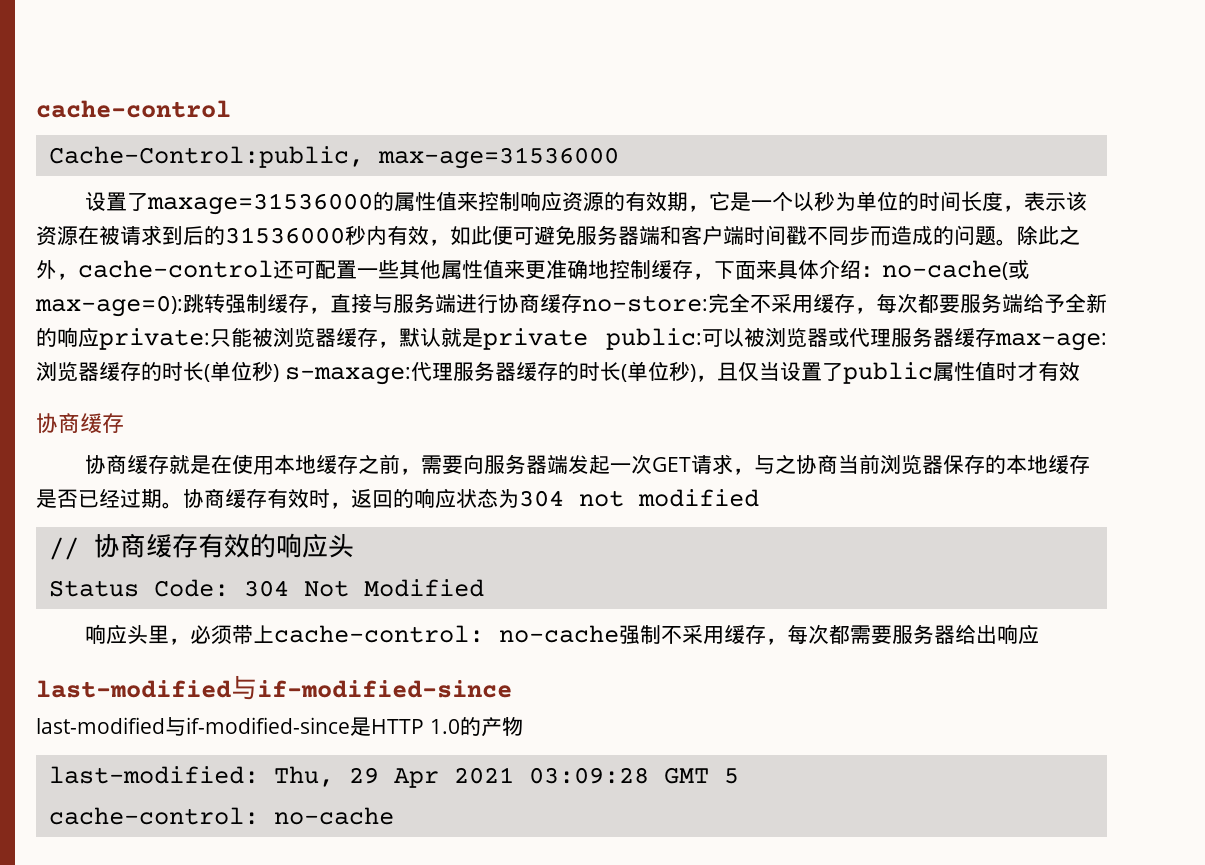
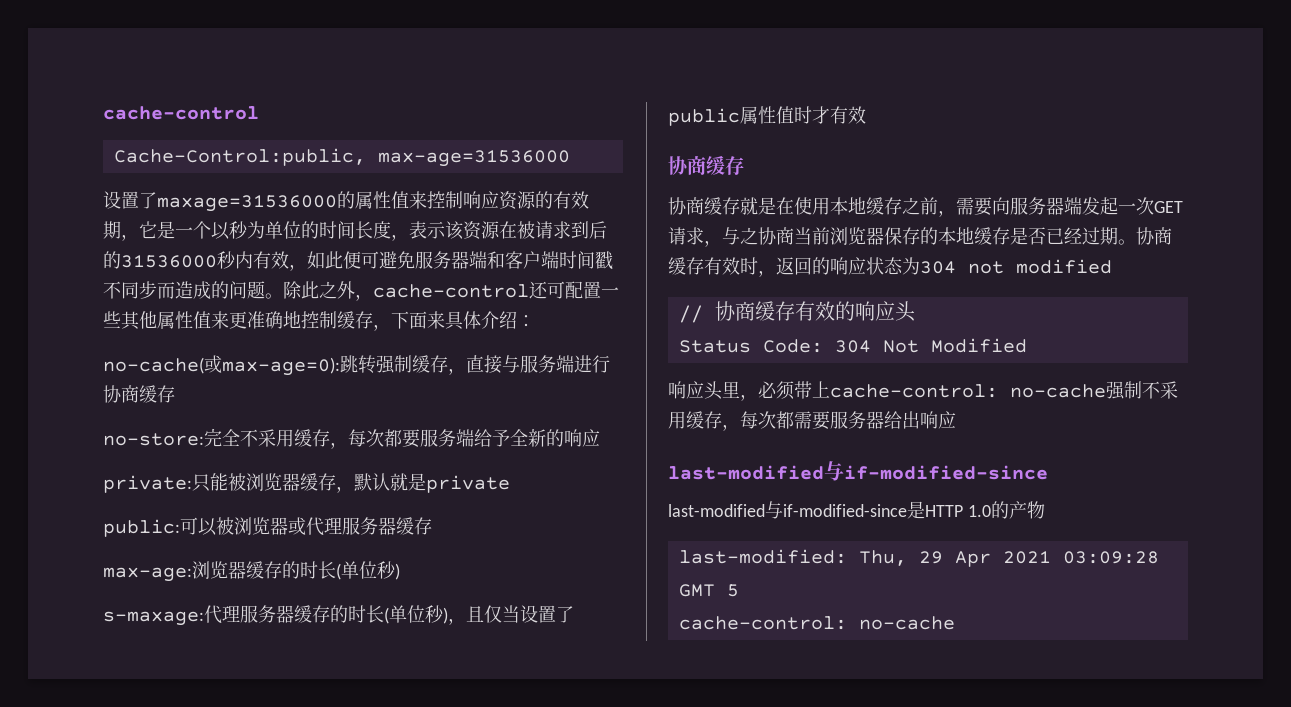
(882, 271) none -> (535, 321) //
(582, 303) none -> (175, 394) //
(99, 337) none -> (600, 438) //
(588, 339) none -> (510, 484) //
(996, 337) none -> (432, 526) //
(279, 373) none -> (400, 571) //

